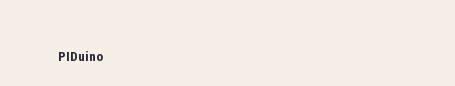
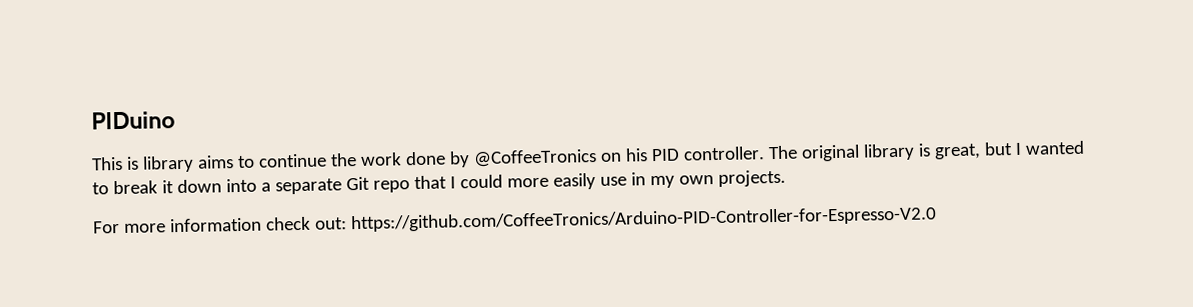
(103, 56) none -> [91,140,1085,173] [92,169,786,195] [93,206,937,234] // This is library aims to continue the work done by @CoffeeTronics on his PID controller. The original library is great, but I wanted to break it down into a separate Git repo that I could more easily use in my own projects. // For more information check out: https://github.com/CoffeeTronics/Arduino-PID-Controller-for-Espresso-V2.0

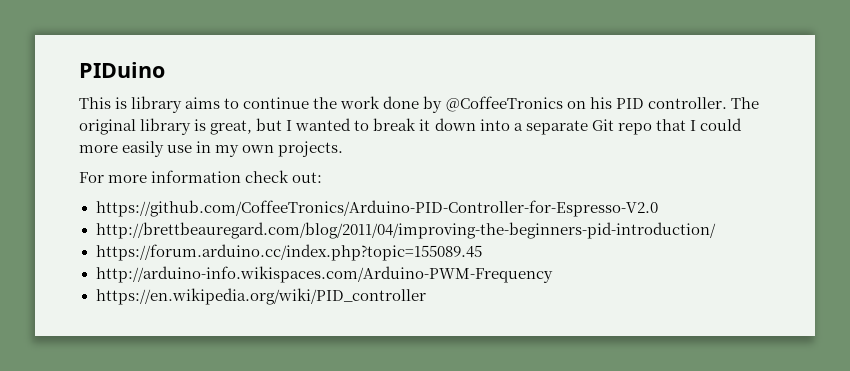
(347, 223) none -> (323, 177) //
(937, 219) none -> [95,222,716,239] [95,244,482,261] [95,266,553,283] [95,288,426,305] // http://brettbeauregard.com/blog/2011/04/improving-the-beginners-pid-introduction/ // https://forum.arduino.cc/index.php?topic=155089.45 // http://arduino-info.wikispaces.com/Arduino-PWM-Frequency // https://en.wikipedia.org/wiki/PID_controller

